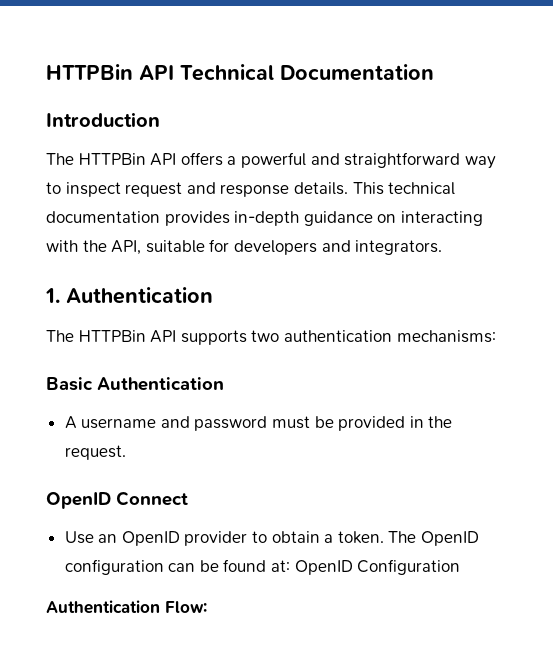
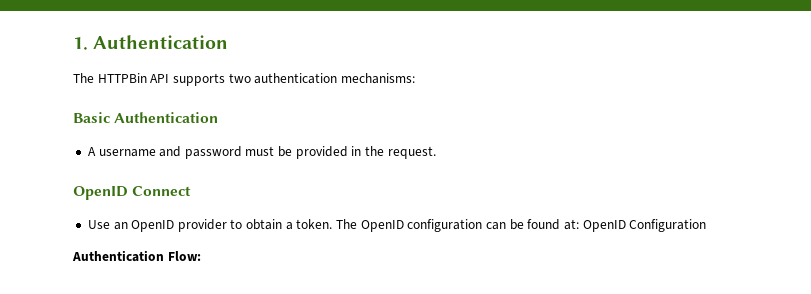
[46,64,434,81] [46,112,160,127] [46,152,496,169] [46,182,456,197] [46,211,483,226] [46,239,443,255] HTTPBin API Technical Documentation // Introduction // The HTTPBin API offers a powerful and straightforward way to inspect request and response details. This technical documentation provides in-depth guidance on interacting with the API, suitable for developers and integrators. // -> (73, 43) none

